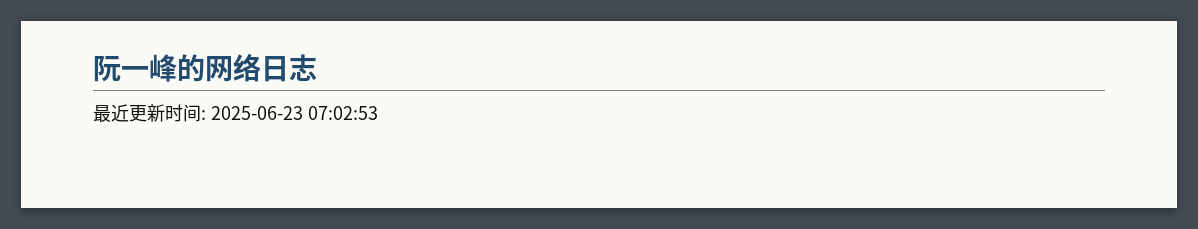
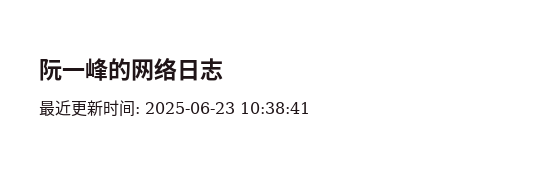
[307,106,378,120] 07:02:53 -> [240,102,310,114] 10:38:41

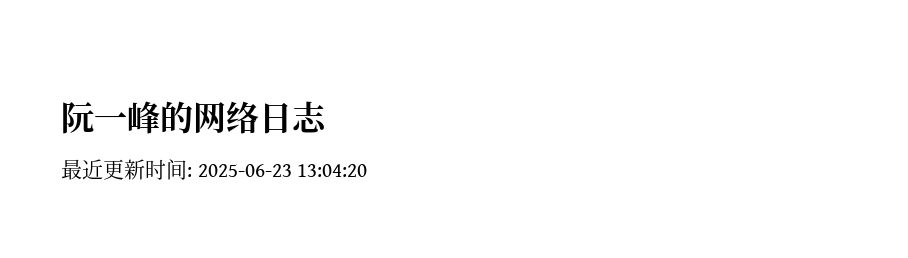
[240,102,310,114] 10:38:41 -> [297,164,368,177] 13:04:20

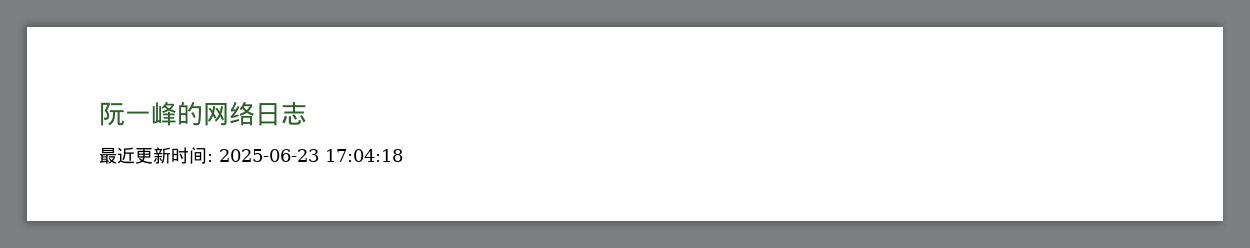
[297,164,368,177] 13:04:20 -> [325,149,403,162] 17:04:18

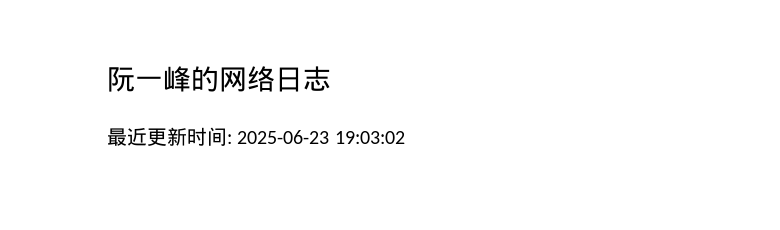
[325,149,403,162] 17:04:18 -> [334,131,405,144] 19:03:02

